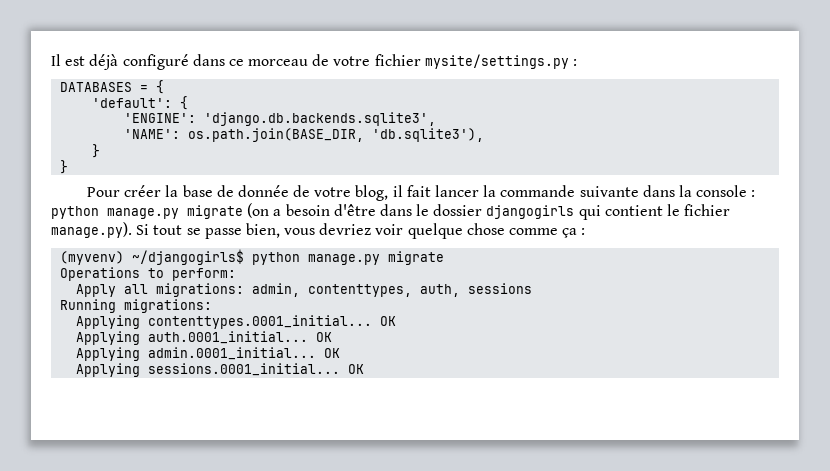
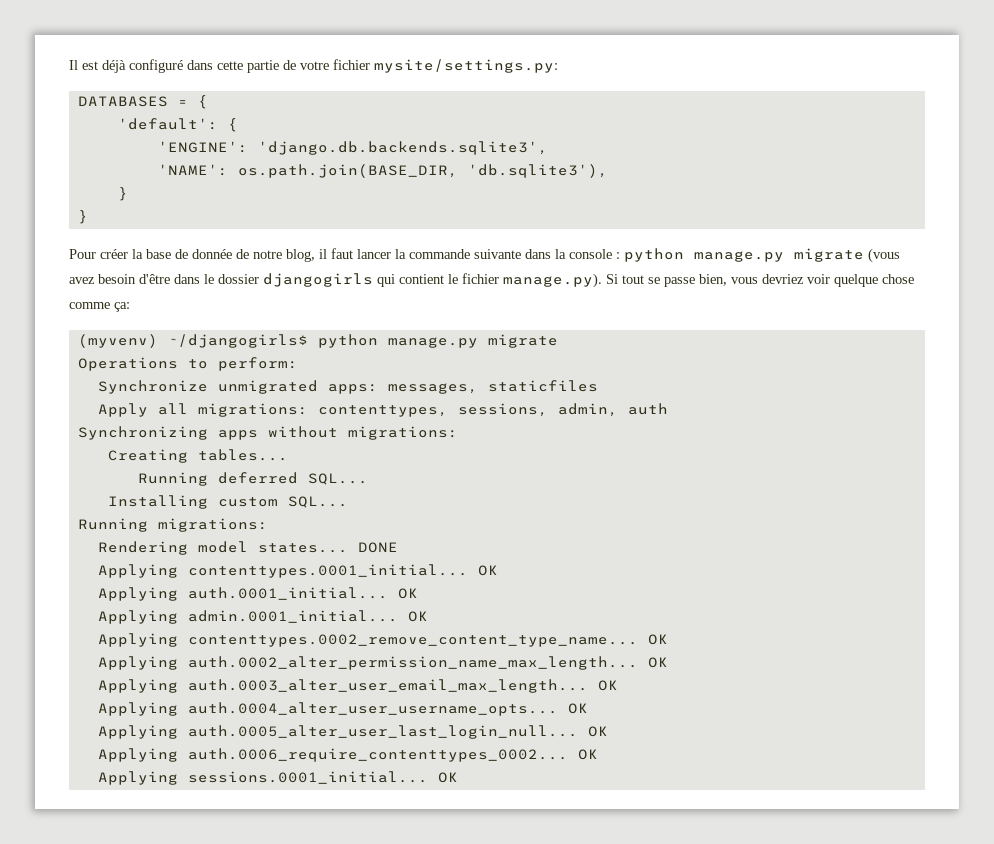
[228,59,309,66] ce morceau -> [217,60,279,73] cette partie
[424,54,578,69] mysite/settings.py : -> [374,59,558,73] mysite/settings.py:
[314,187,352,197] votre -> [253,250,282,259] notre
[406,185,431,197] fait -> [331,248,353,259] faut
[247,203,282,218] (on a -> [868,248,900,263] [69,277,95,284] (vous avez
[562,228,586,238] ça : -> [114,302,130,312] ça:
[76,283,533,297] [60,299,213,313] Apply all migrations: admin, contenttypes, auth, sessions // Running migrations: -> [97,380,598,394] [97,403,668,417] [77,426,458,440] [107,449,288,463] [137,472,368,486] [107,495,348,509] [77,518,268,532] [97,541,398,555] Synchronize unmigrated apps: messages, staticfiles // Apply all migrations: contenttypes, sessions, admin, auth // Synchronizing apps without migrations: // Creating tables... // Running deferred SQL... // Installing custom SQL... // Running migrations: // Rendering model states... DONE
(341, 353) none -> [97,633,668,647] [97,656,668,670] [97,679,618,693] [97,702,588,716] [97,725,608,739] [97,748,598,762] // Applying contenttypes.0002_remove_content_type_name... OK // Applying auth.0002_alter_permission_name_max_length... OK // Applying auth.0003_alter_user_email_max_length... OK // Applying auth.0004_alter_user_username_opts... OK // Applying auth.0005_alter_user_last_login_null... OK // Applying auth.0006_require_contenttypes_0002... OK

